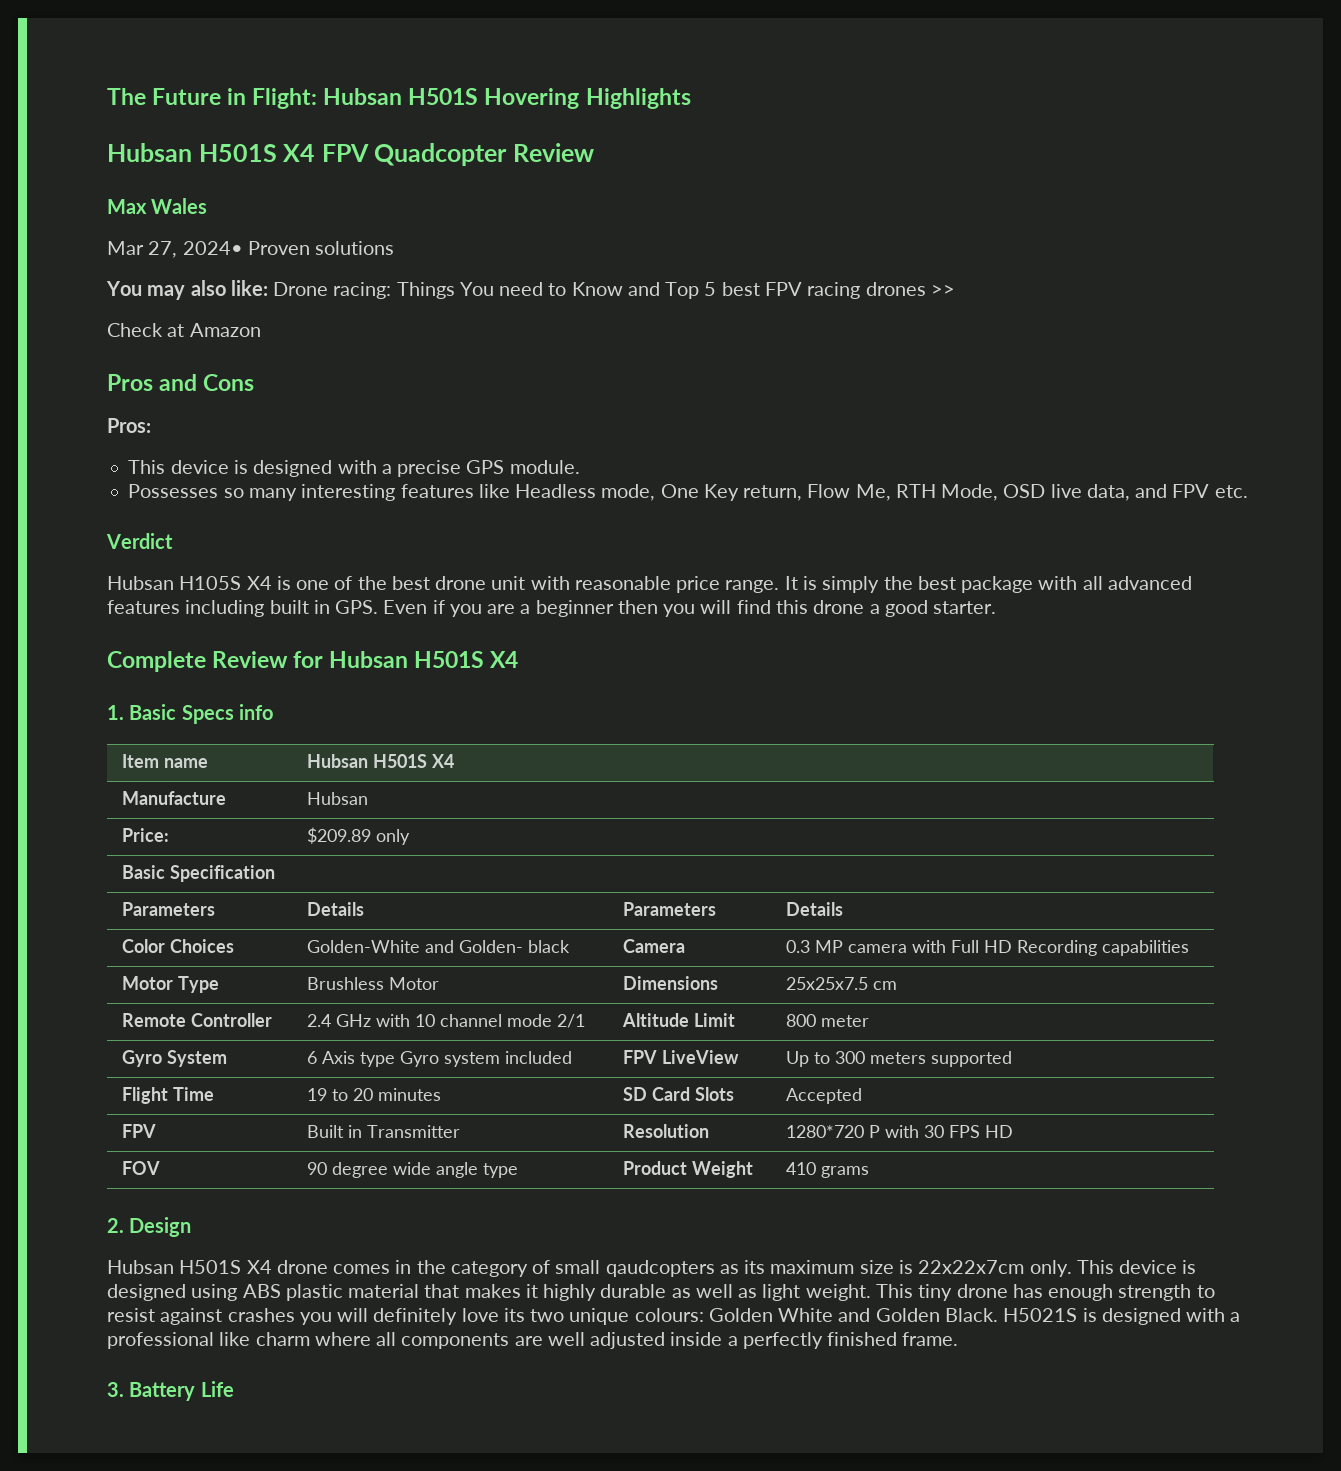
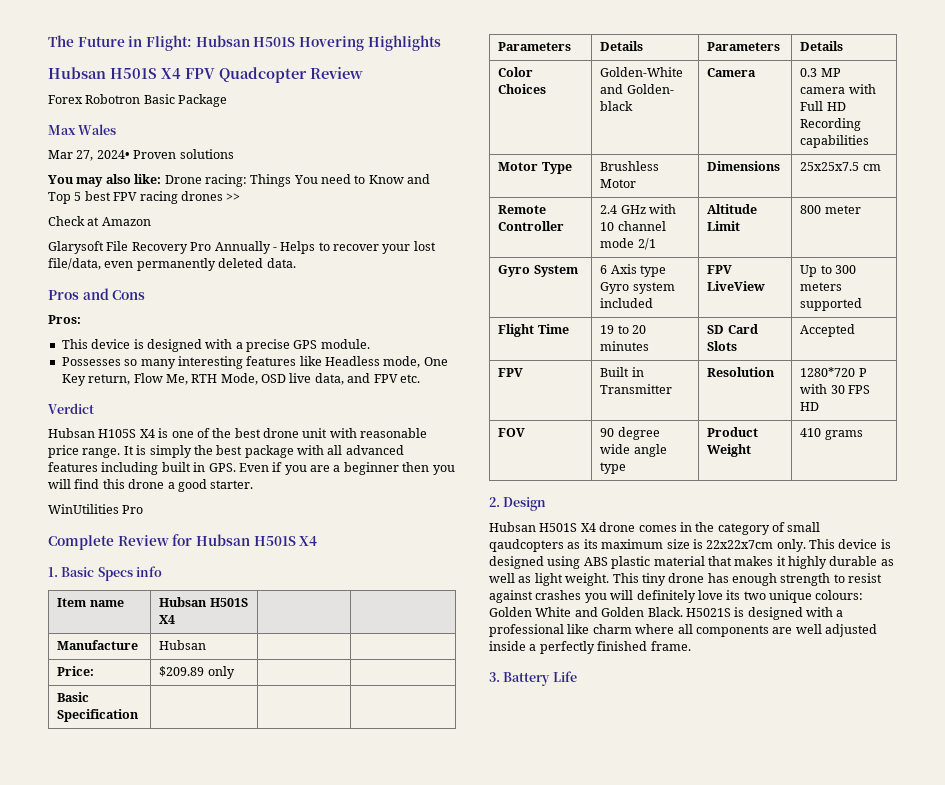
(595, 152) none -> [48,94,228,107] // Forex Robotron Basic Package
(261, 330) none -> [48,241,436,254] [48,258,296,271] // Glarysoft File Recovery Pro Annually - Helps to recover your lost file/data, even permanently deleted data.
(997, 607) none -> [48,504,144,514] // WinUtilities Pro

